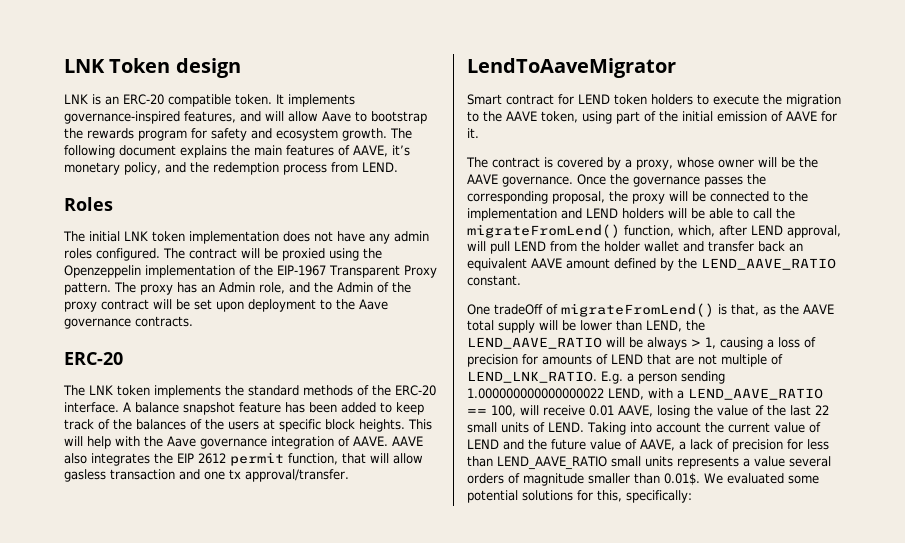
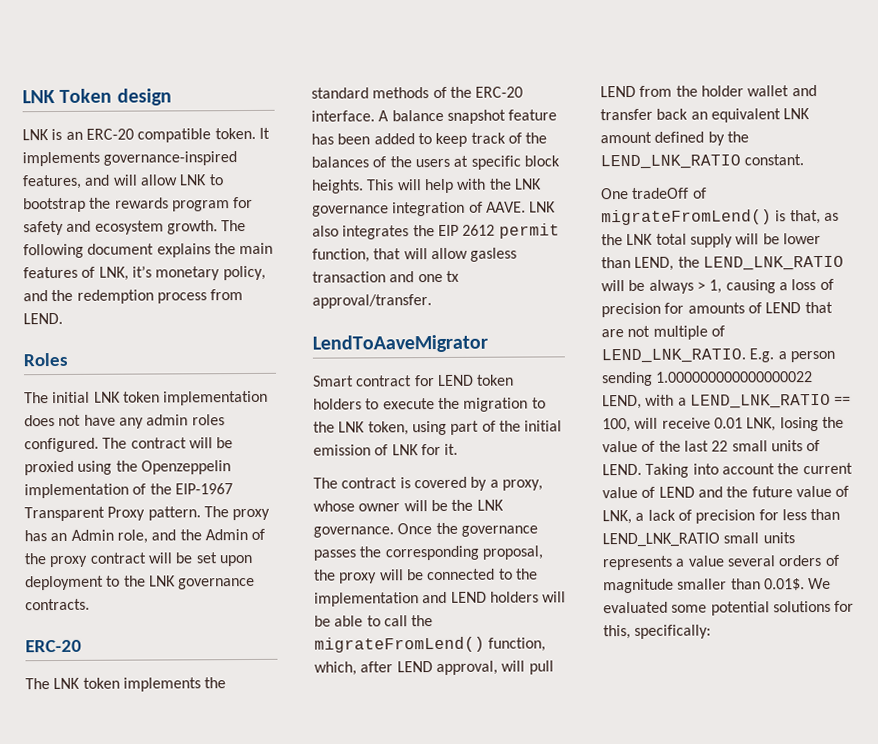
[322,111,351,122] Aave -> [179,174,208,186] LNK
[353,145,388,157] AAVE, -> [98,266,129,281] LNK,
[359,299,388,310] Aave -> [148,575,176,587] LNK
[167,436,196,447] Aave -> [513,178,542,190] LNK
[392,436,423,446] AAVE -> [529,201,557,213] LNK
[506,111,537,121] AAVE -> [338,421,366,433] LNK
[786,111,817,121] AAVE -> [391,444,419,456] LNK
[467,174,498,184] AAVE -> [476,499,504,511] LNK
[531,258,562,268] AAVE -> [783,108,811,120] LNK
[701,258,836,270] LEND_AAVE_RATIO -> [600,154,741,170] LEND_LNK_RATIO
[803,304,834,314] AAVE -> [626,233,654,246] LNK
[467,337,602,349] LEND_AAVE_RATIO -> [702,255,844,271] LEND_LNK_RATIO
[688,388,823,400] LEND_AAVE_RATIO -> [689,393,831,409] LEND_LNK_RATIO
[618,405,653,417] AAVE, -> [746,417,777,432] LNK,
[640,439,675,451] AAVE, -> [602,509,632,525] LNK,
[497,456,607,470] LEND_AAVE_RATIO -> [602,532,720,548] LEND_LNK_RATIO

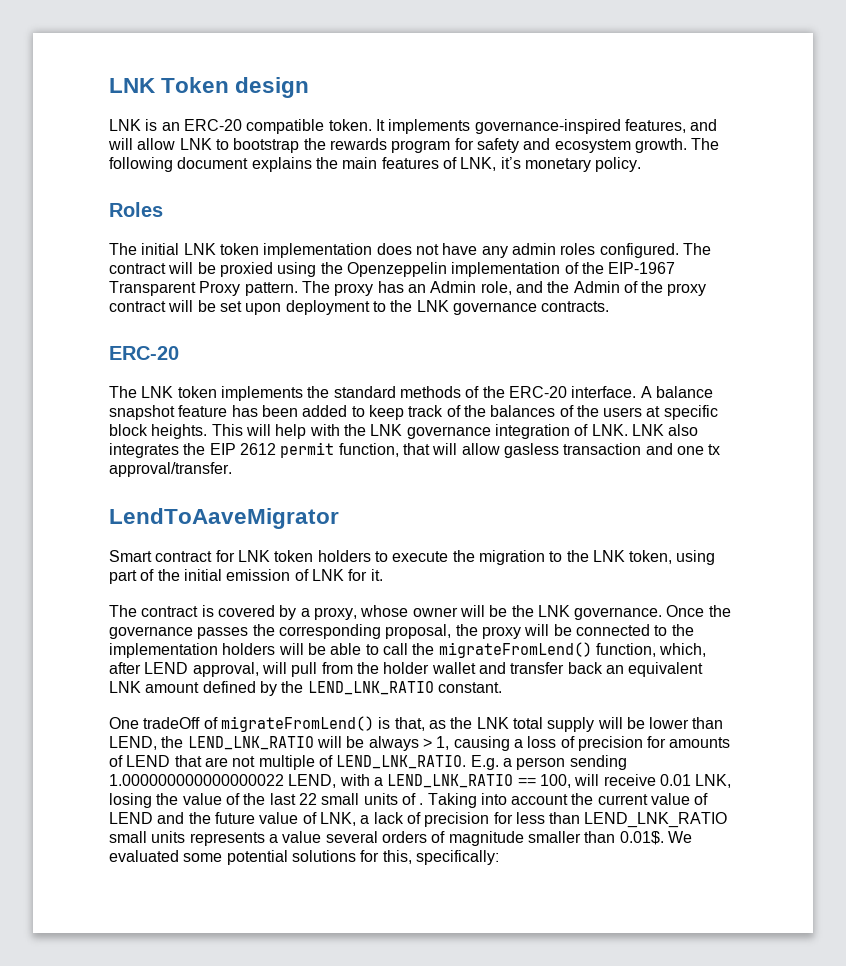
[222,265,266,281] [23,289,244,304] [23,312,63,325] policy, and the redemption process from LEND. -> [595,157,642,172] policy.
[485,201,526,213] AAVE. -> [591,424,628,436] LNK.
[437,374,474,387] LEND -> [237,550,270,562] LNK
[422,591,487,604] and LEND -> (218, 650) none
[600,85,636,98] LEND -> (318, 669) none
[602,463,642,476] LEND. -> [419,803,424,805] .

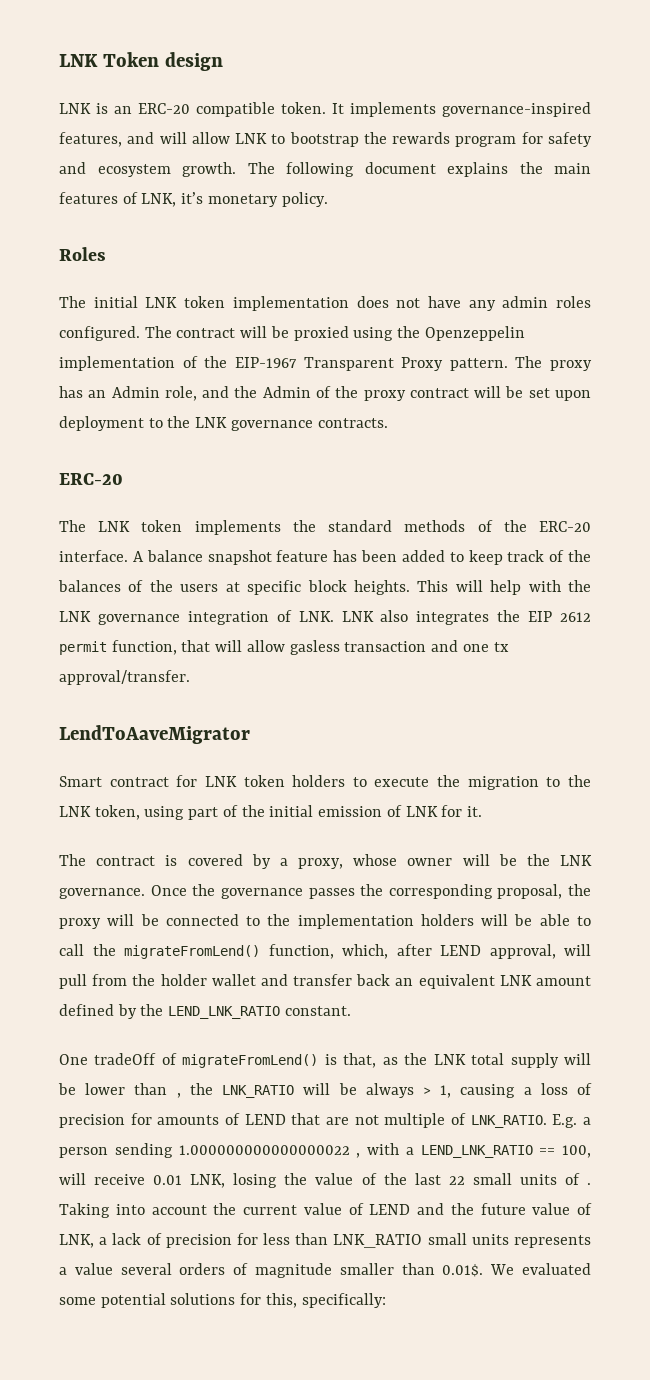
[109,736,314,750] LEND, the LEND_LNK_RATIO -> [176,1083,295,1098] , the LNK_RATIO
[336,755,467,769] LEND_LNK_RATIO. -> [470,1115,547,1128] LNK_RATIO.
[288,774,337,788] LEND, -> [356,1153,361,1158] ,
[584,812,728,828] LEND_LNK_RATIO -> [333,1234,423,1248] LNK_RATIO

